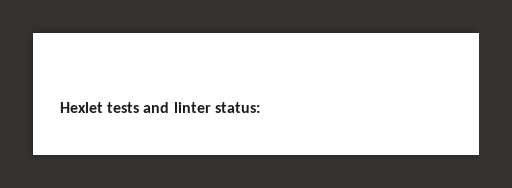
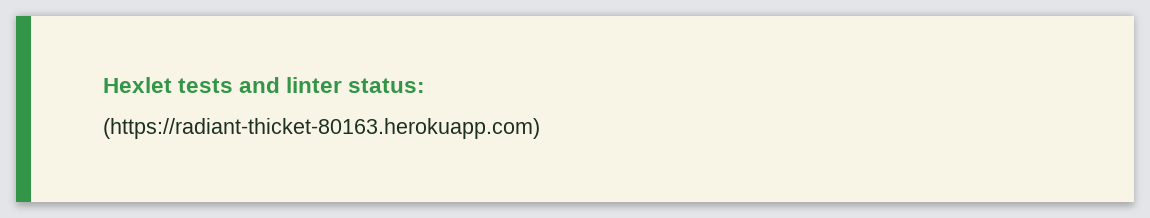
(260, 107) none -> [103,118,540,139] // (https://radiant-thicket-80163.herokuapp.com)

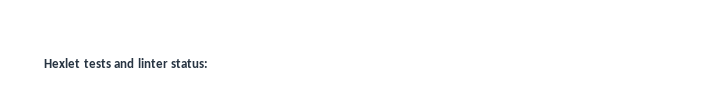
[103,118,540,139] // (https://radiant-thicket-80163.herokuapp.com) -> (209, 63) none

